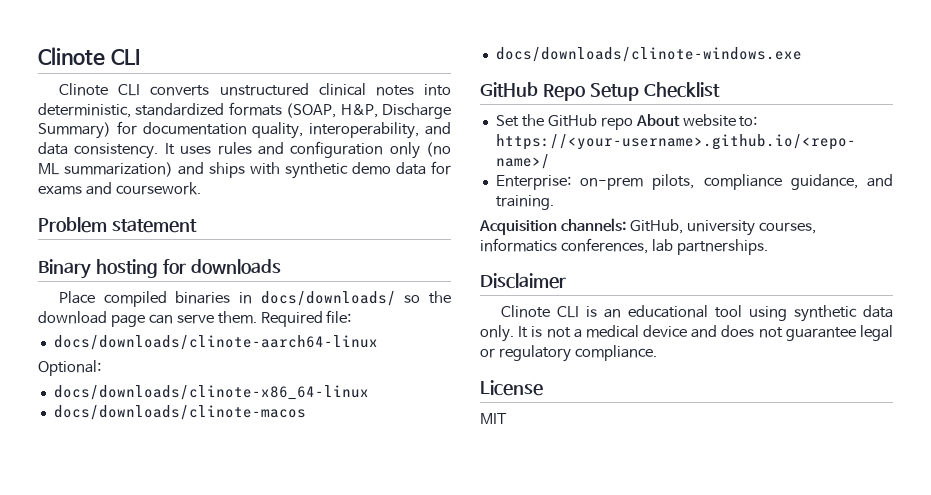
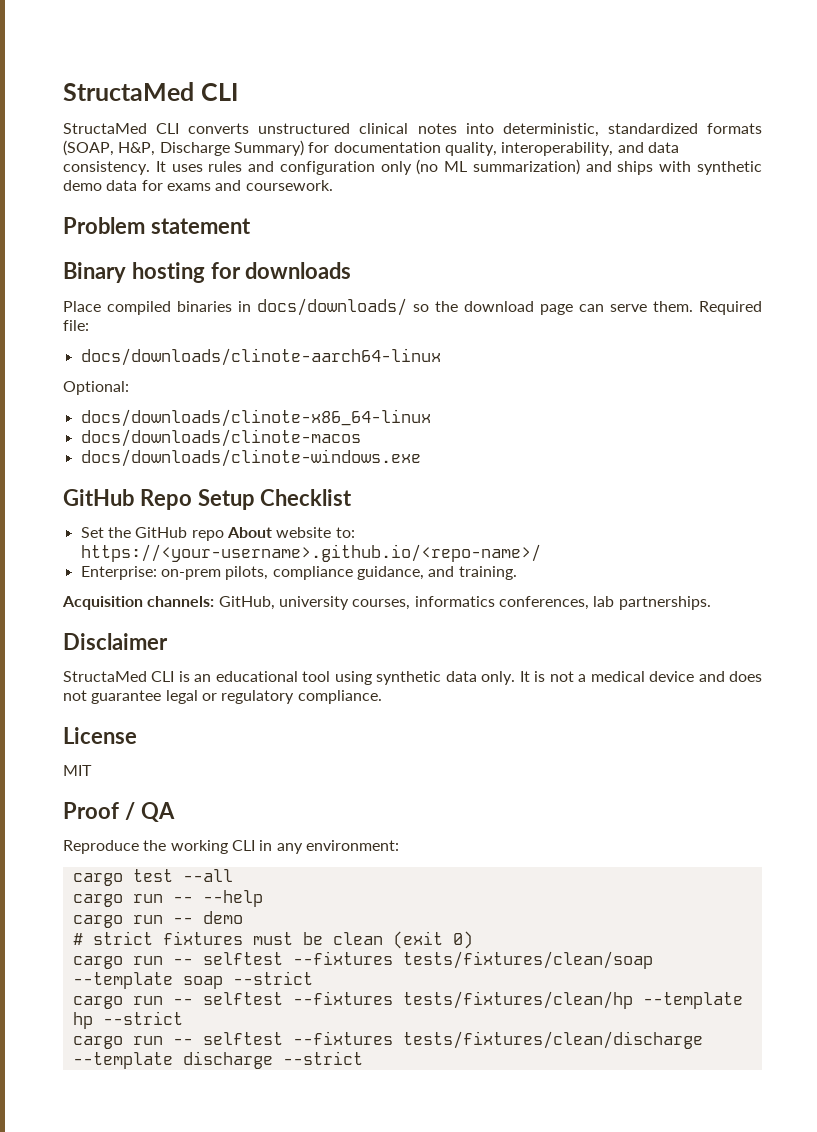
[38,47,105,66] Clinote -> [63,82,194,101] StructaMed
[59,83,109,96] Clinote -> [63,123,147,134] StructaMed
[501,305,551,318] Clinote -> [63,671,147,682] StructaMed
(507, 418) none -> [63,802,175,822] [63,840,399,854] [72,869,233,886] [72,890,263,907] [72,911,243,928] [72,931,473,949] [72,951,653,969] [72,971,313,989] [72,991,743,1009] [72,1011,183,1029] [72,1031,703,1049] [72,1051,363,1069] // Proof / QA // Reproduce the working CLI in any environment: // cargo test --all // cargo run -- --help // cargo run -- demo // # strict fixtures must be clean (exit 0) // cargo run -- selftest --fixtures tests/fixtures/clean/soap --template soap --strict // cargo run -- selftest --fixtures tests/fixtures/clean/hp --template hp --strict // cargo run -- selftest --fixtures tests/fixtures/clean/discharge --template discharge --strict

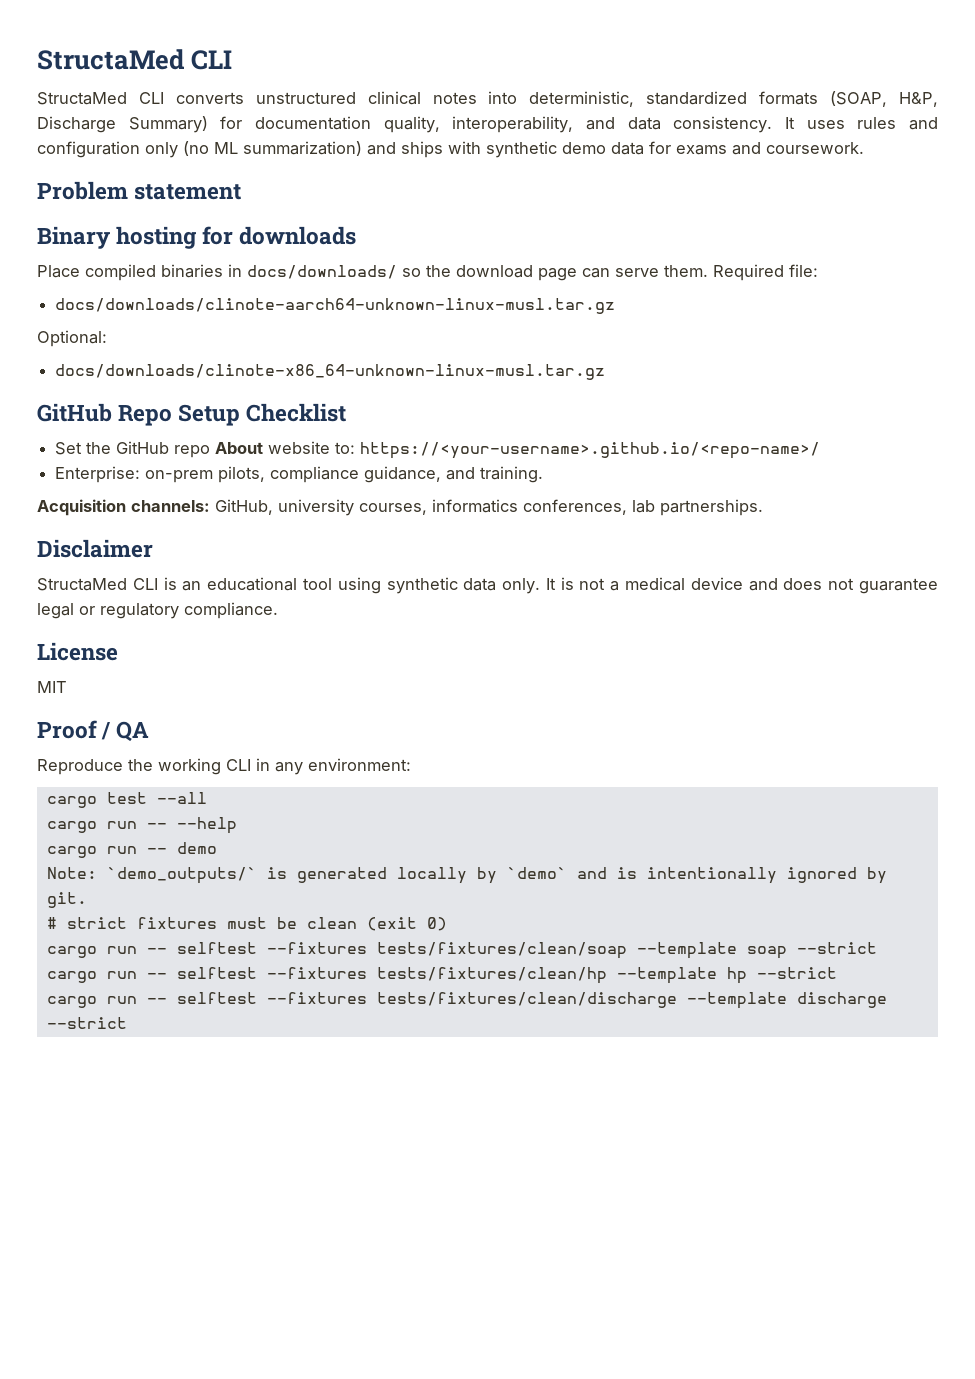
[80,348,441,366] docs/downloads/clinote-aarch64-linux -> [55,298,616,314] docs/downloads/clinote-aarch64-unknown-linux-musl.tar.gz
[80,409,431,427] [80,429,361,447] [80,449,421,467] docs/downloads/clinote-x86_64-linux // docs/downloads/clinote-macos // docs/downloads/clinote-windows.exe -> [55,364,606,380] docs/downloads/clinote-x86_64-unknown-linux-musl.tar.gz
(243, 917) none -> [46,867,887,884] [46,892,87,908] // Note: `demo_outputs/` is generated locally by `demo` and is intentionally ignored by git.

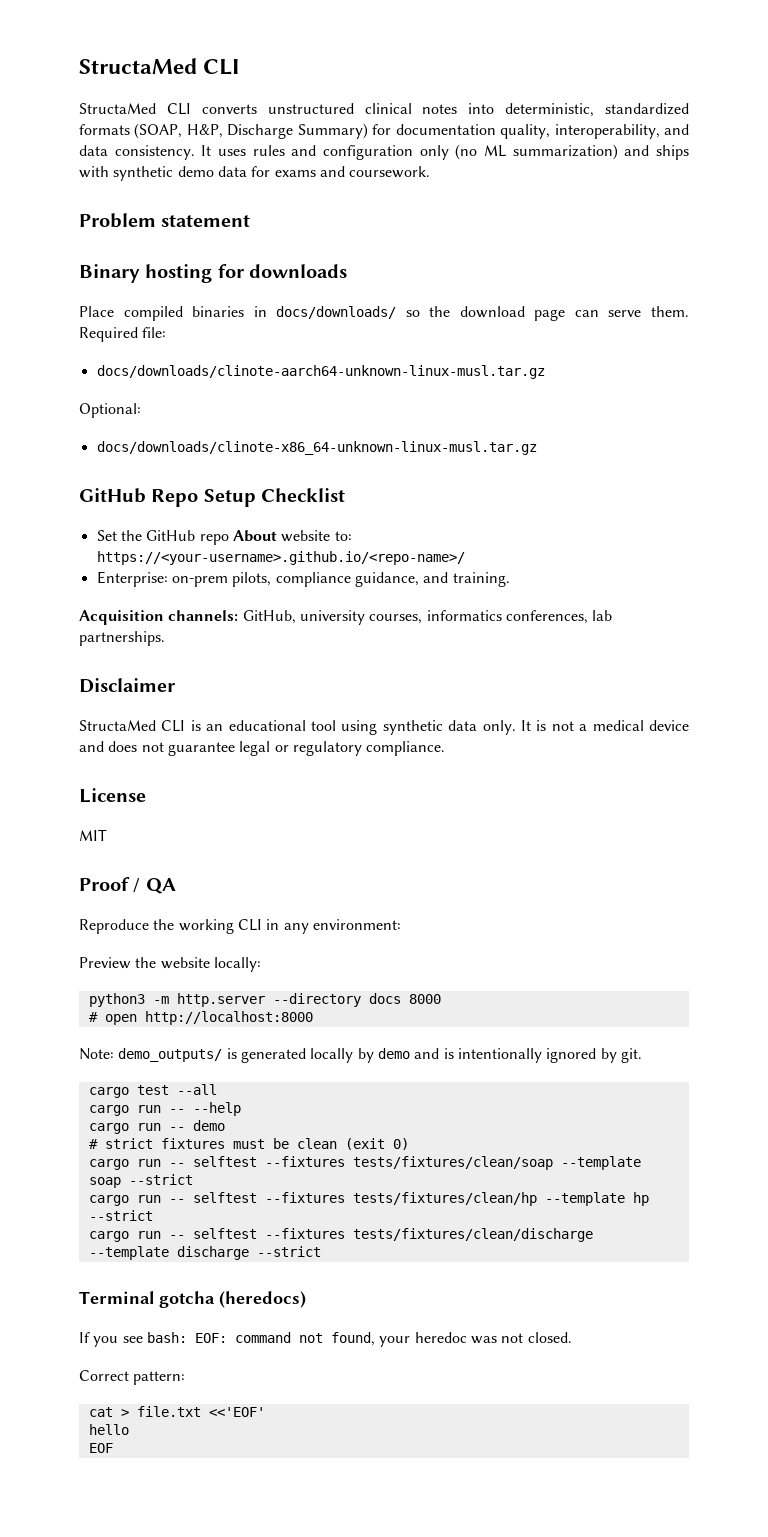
(411, 764) none -> [79,957,261,972] [88,993,441,1007] [88,1011,313,1025] [79,1048,642,1063] // Preview the website locally: // python3 -m http.server --directory docs 8000 // # open http://localhost:8000 // Note: demo_outputs/ is generated locally by demo and is intentionally ignored by git.
[46,867,887,884] [46,892,87,908] // Note: `demo_outputs/` is generated locally by `demo` and is intentionally ignored by git. -> (225, 1125) none
(127, 1023) none -> [79,1291,306,1308] [79,1332,572,1347] [79,1370,186,1385] [88,1406,265,1417] [88,1424,129,1435] [88,1443,113,1453] // Terminal gotcha (heredocs) // If you see bash: EOF: command not found, your heredoc was not closed. // Correct pattern: // cat > file.txt <<'EOF' // hello // EOF

